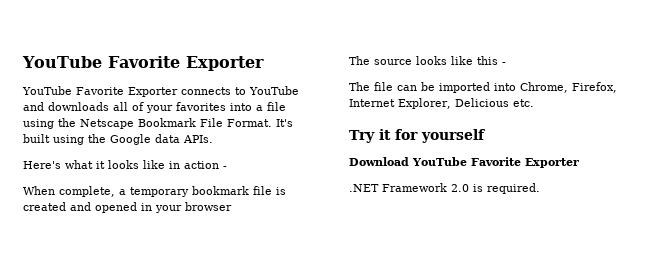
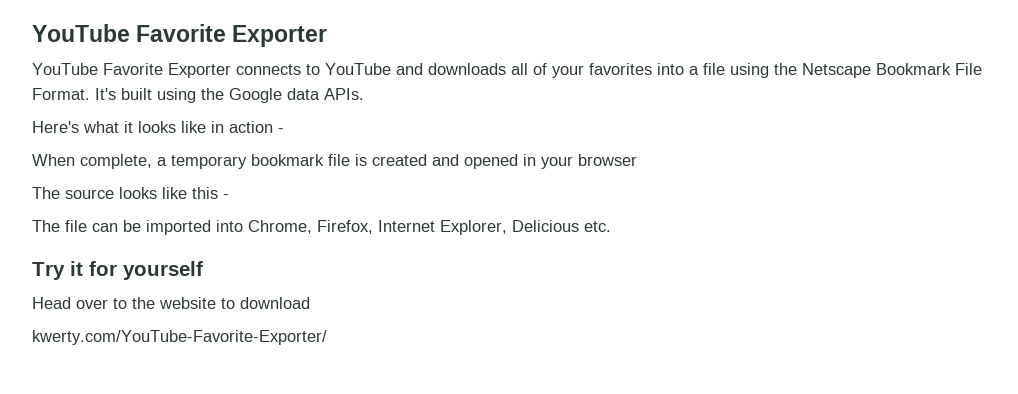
[349,157,579,168] [349,183,540,194] Download YouTube Favorite Exporter // .NET Framework 2.0 is required. -> [32,297,310,309] [32,330,327,345] Head over to the website to download // kwerty.com/YouTube-Favorite-Exporter/

